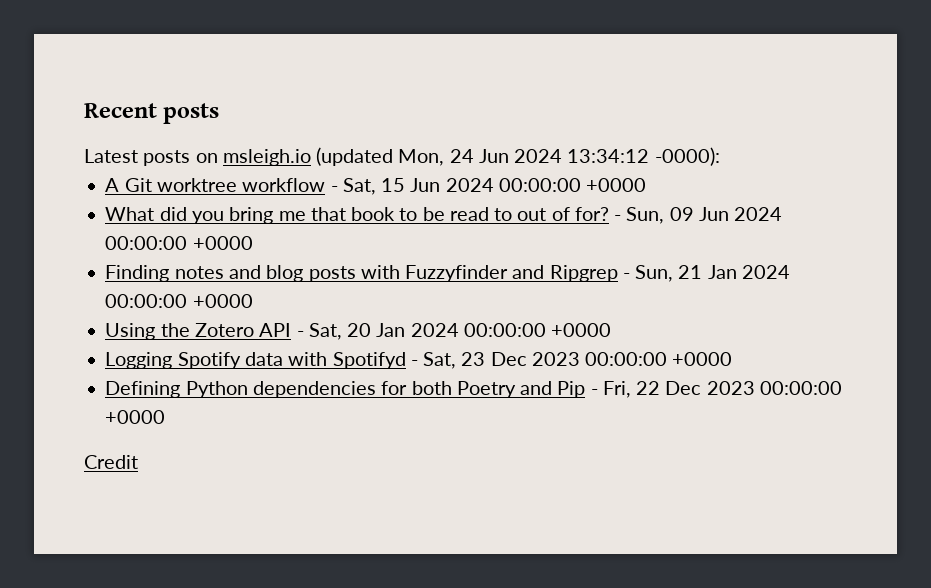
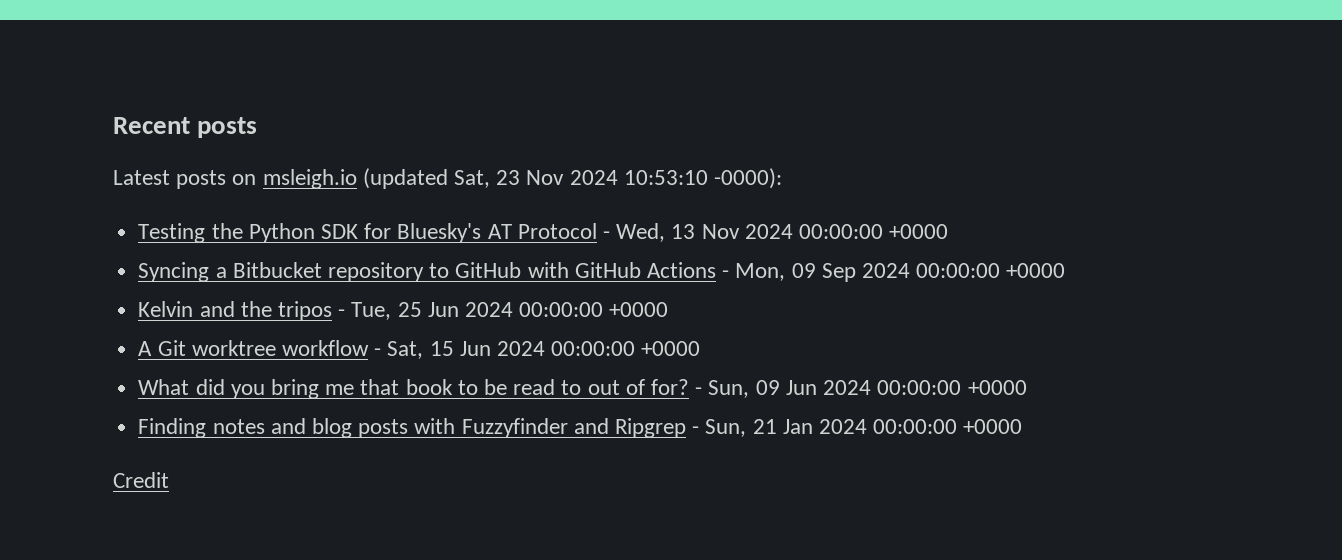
[398,147,720,166] Mon, 24 Jun 2024 13:34:12 -0000): -> [454,168,783,189] [138,223,949,243] [138,262,1066,282] [138,301,669,321] Sat, 23 Nov 2024 10:53:10 -0000): // Testing the Python SDK for Bluesky's AT Protocol - Wed, 13 Nov 2024 00:00:00 +0000 // Syncing a Bitbucket repository to GitHub with GitHub Actions - Mon, 09 Sep 2024 00:00:00 +0000 // Kelvin and the tripos - Tue, 25 Jun 2024 00:00:00 +0000
[105,323,612,340] [105,352,733,369] [105,381,842,398] [105,410,166,424] // Using the Zotero API - Sat, 20 Jan 2024 00:00:00 +0000 // Logging Spotify data with Spotifyd - Sat, 23 Dec 2023 00:00:00 +0000 // Defining Python dependencies for both Poetry and Pip - Fri, 22 Dec 2023 00:00:00 +0000 -> (1023, 426) none

